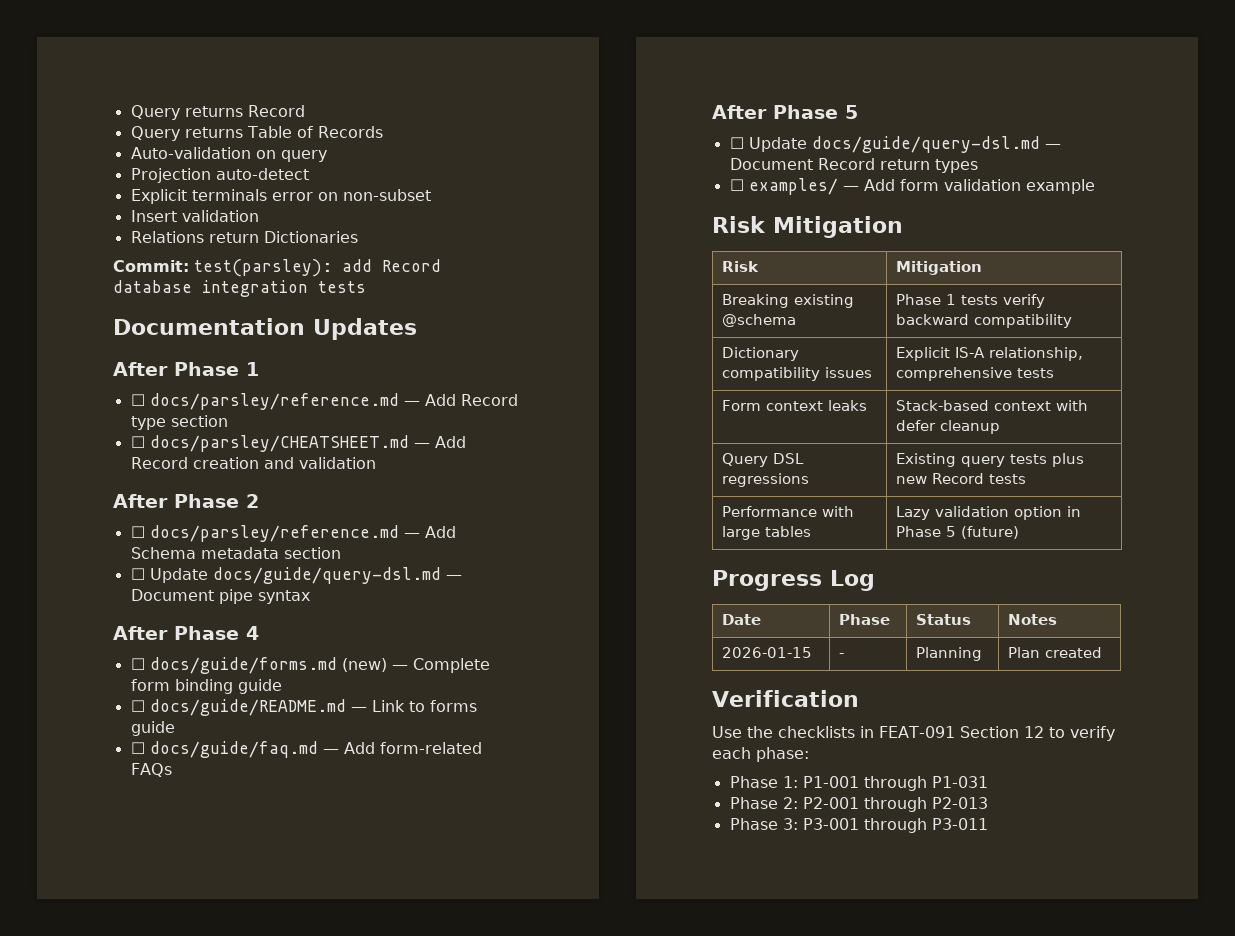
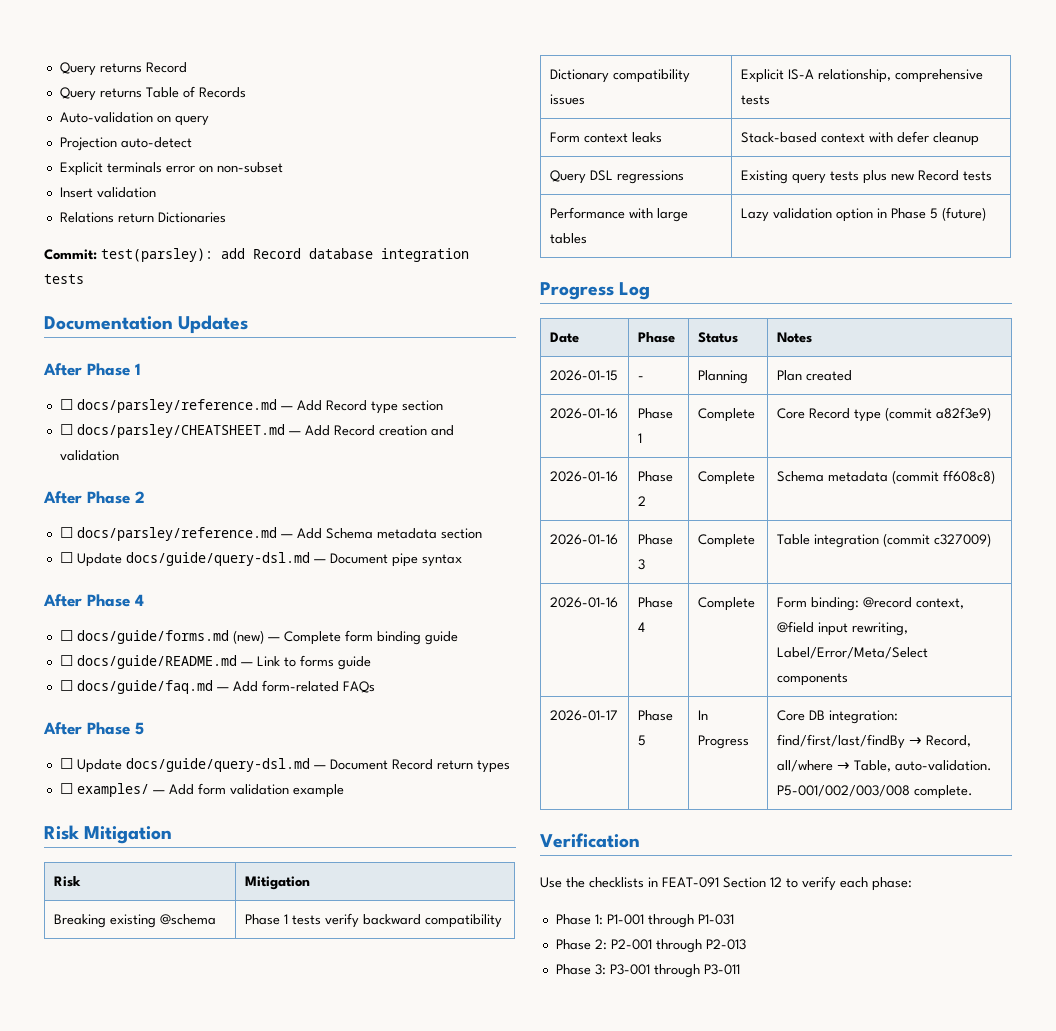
(1103, 652) none -> [549,408,618,419] [637,408,673,419] [637,433,642,443] [697,408,755,422] [776,407,991,422] [549,471,618,482] [637,471,673,482] [637,496,646,506] [697,471,755,485] [776,470,995,484] [549,534,618,545] [637,534,673,545] [637,559,645,570] [697,534,755,548] [776,533,991,548] [549,597,618,608] [637,597,673,608] [637,622,645,632] [697,597,755,611] [776,597,964,611] [776,621,908,636] [776,647,928,659] [776,673,848,686] [549,710,618,721] [637,710,673,721] [637,735,646,746] [697,710,708,720] [697,735,749,749] [776,710,898,724] [776,734,971,749] [776,760,992,772] [776,785,973,799] // 2026-01-16 | Phase 1 | Complete | Core Record type (commit a82f3e9) // 2026-01-16 | Phase 2 | Complete | Schema metadata (commit ff608c8) // 2026-01-16 | Phase 3 | Complete | Table integration (commit c327009) // 2026-01-16 | Phase 4 | Complete | Form binding: @record context, @field input rewriting, Label/Error/Meta/Select components // 2026-01-17 | Phase 5 | In Progress | Core DB integration: find/first/last/findBy → Record, all/where → Table, auto-validation. P5-001/002/003/008 complete.

